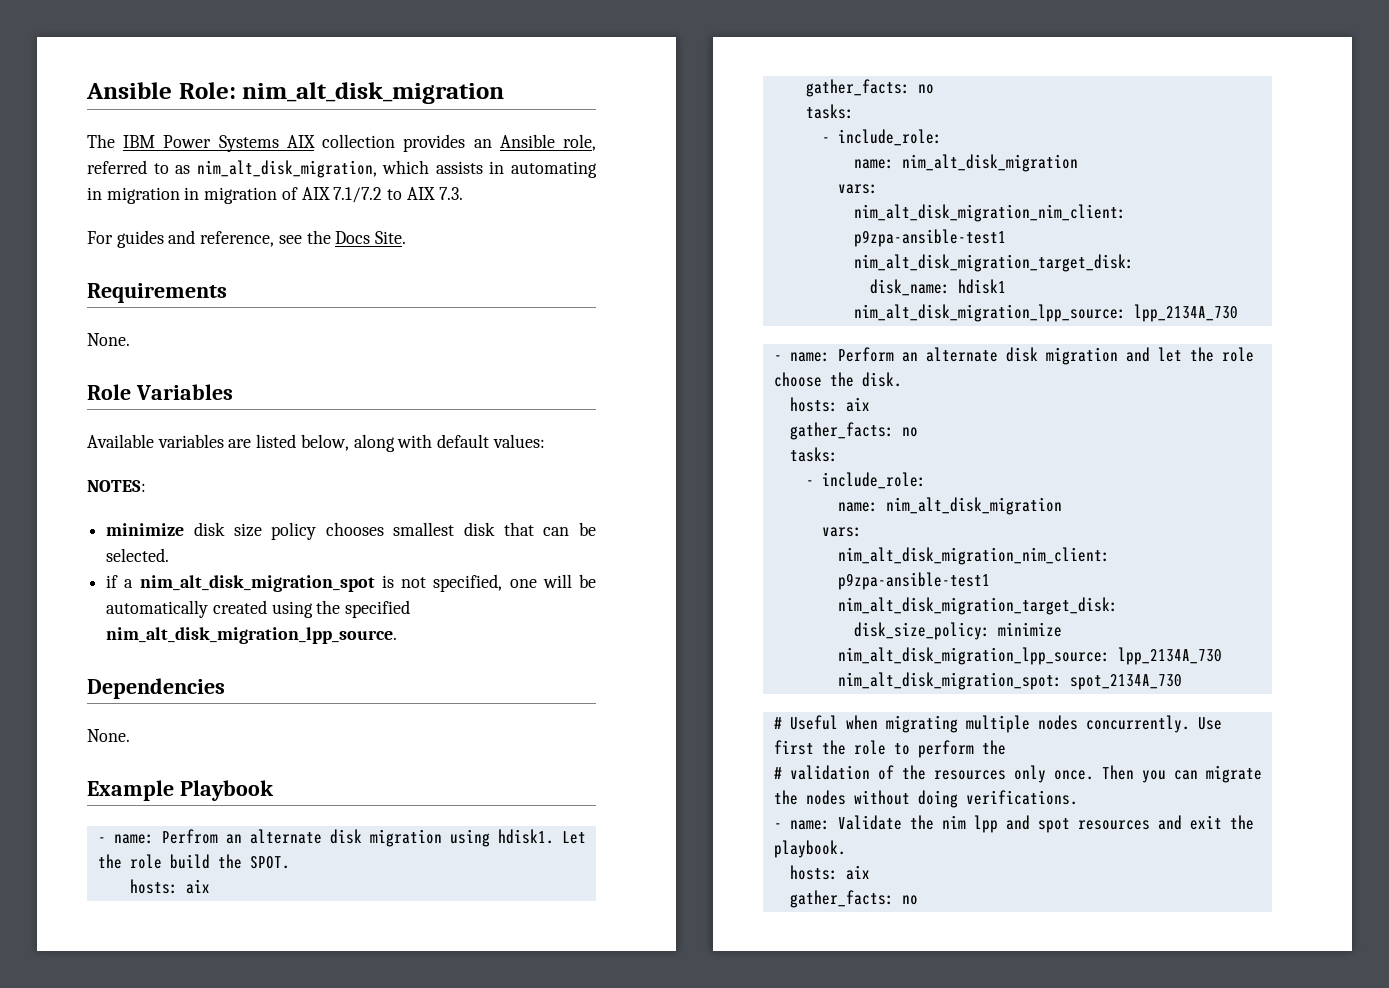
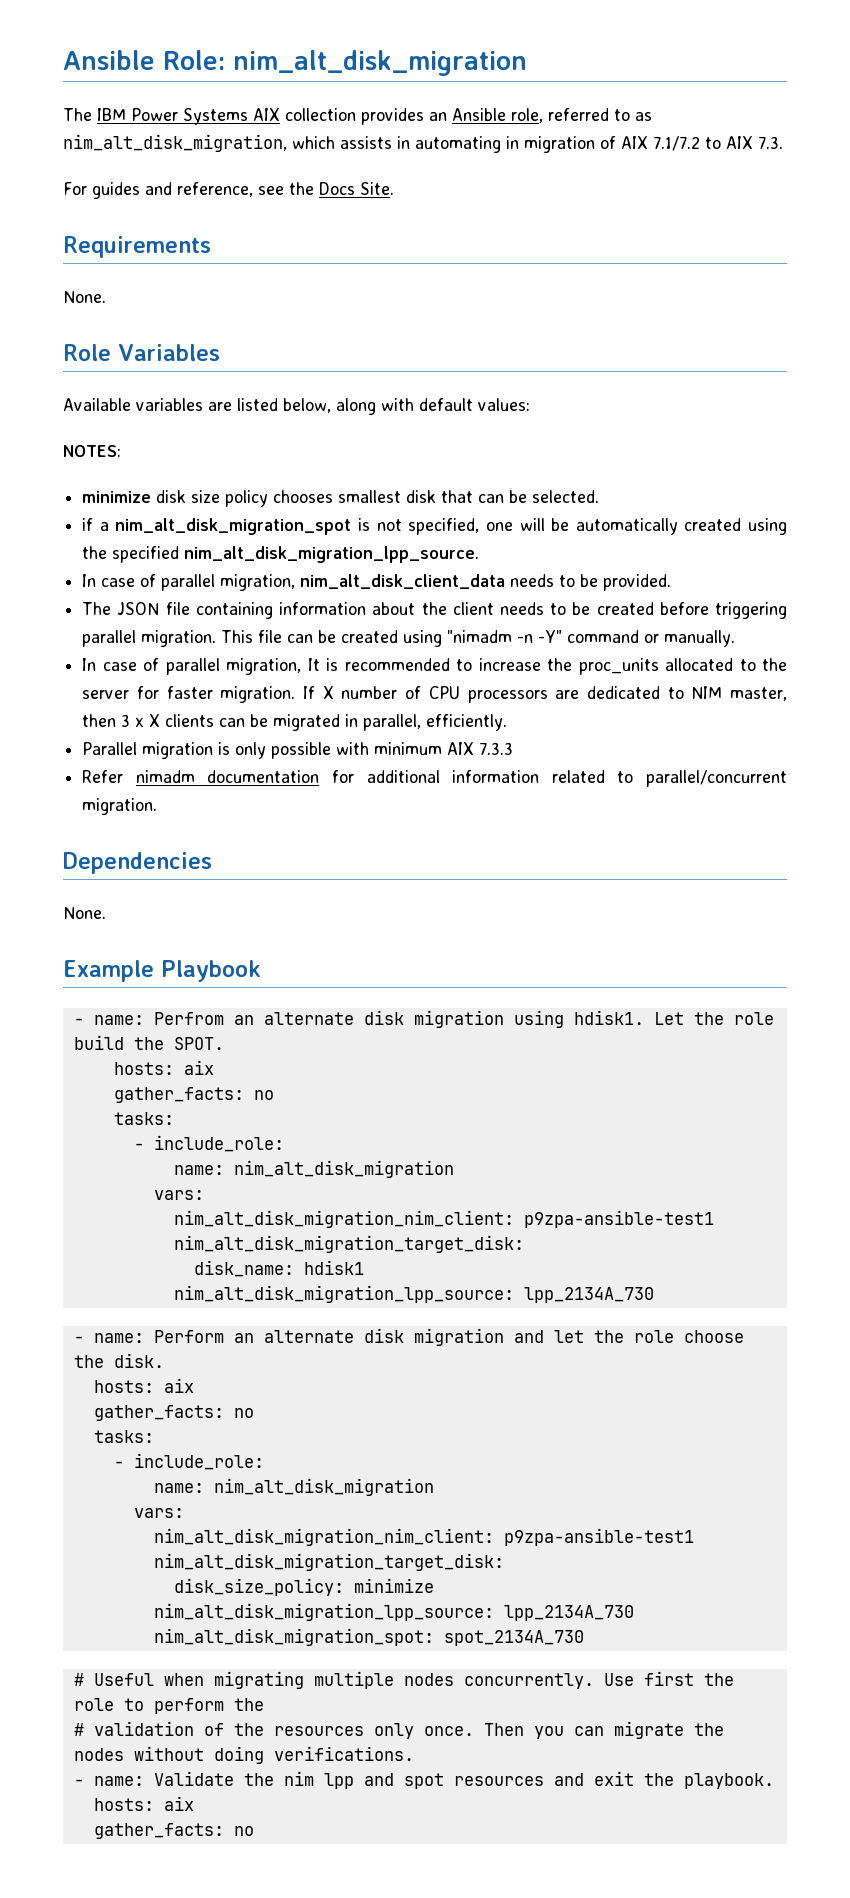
[184,187,278,204] in migration -> (595, 144) none
(398, 635) none -> [82,574,672,591] [82,602,787,619] [82,630,736,647] [82,658,787,675] [82,686,787,703] [82,714,508,731] [82,742,514,759] [82,770,787,787] [82,798,158,815] // In case of parallel migration, nim_alt_disk_client_data needs to be provided. // The JSON file containing information about the client needs to be created before triggering parallel migration. This file can be created using "nimadm -n -Y" command or manually. // In case of parallel migration, It is recommended to increase the proc_units allocated to the server for faster migration. If X number of CPU processors are dedicated to NIM master, then 3 x X clients can be migrated in parallel, efficiently. // Parallel migration is only possible with minimum AIX 7.3.3 // Refer nimadm documentation for additional information related to parallel/concurrent migration.

